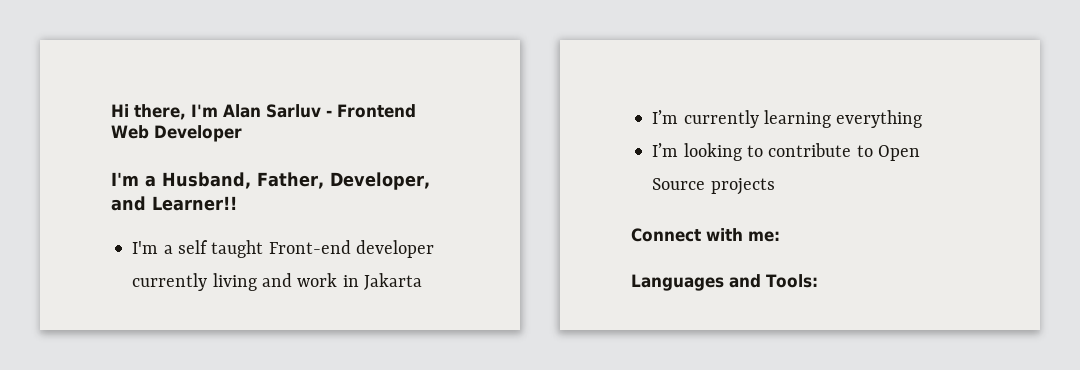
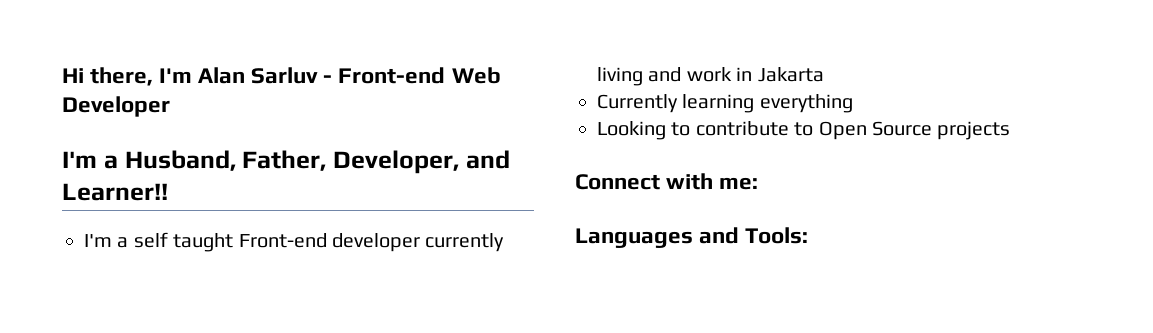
[337,104,416,118] Frontend -> [338,67,446,84] Front-end
[652,110,759,128] I’m currently -> [597,94,678,113] Currently
[652,143,742,161] I’m looking -> [597,121,666,140] Looking

